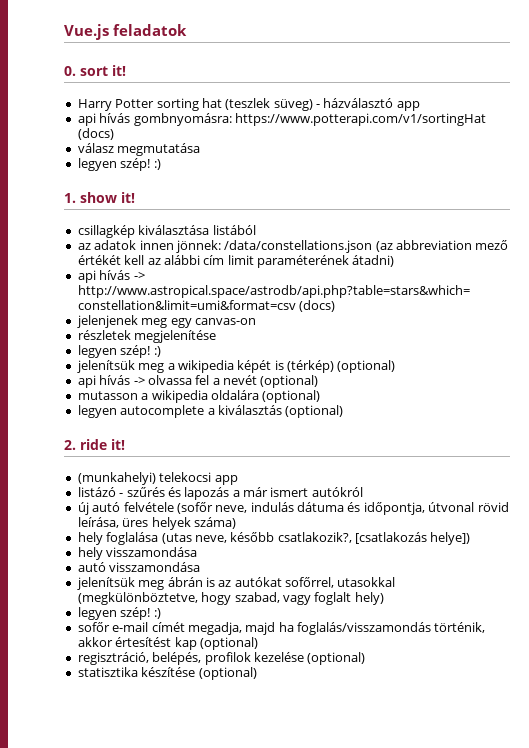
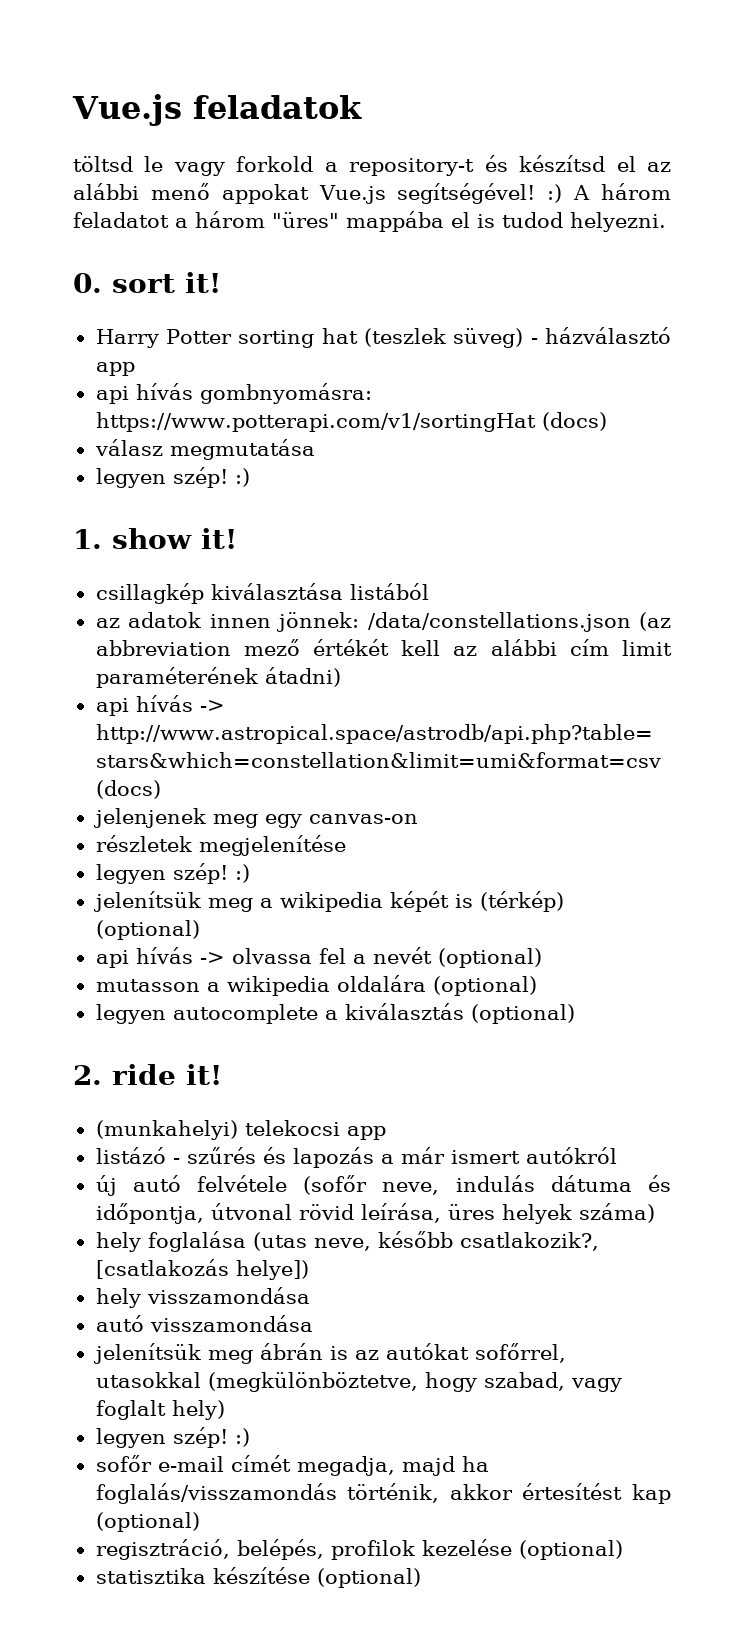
(187, 30) none -> [73,155,672,176] [73,183,671,204] [73,211,666,232] // töltsd le vagy forkold a repository-t és készítsd el az alábbi menő appokat Vue.js segítségével! :) A három feladatot a három "üres" mappába el is tudod helyezni.

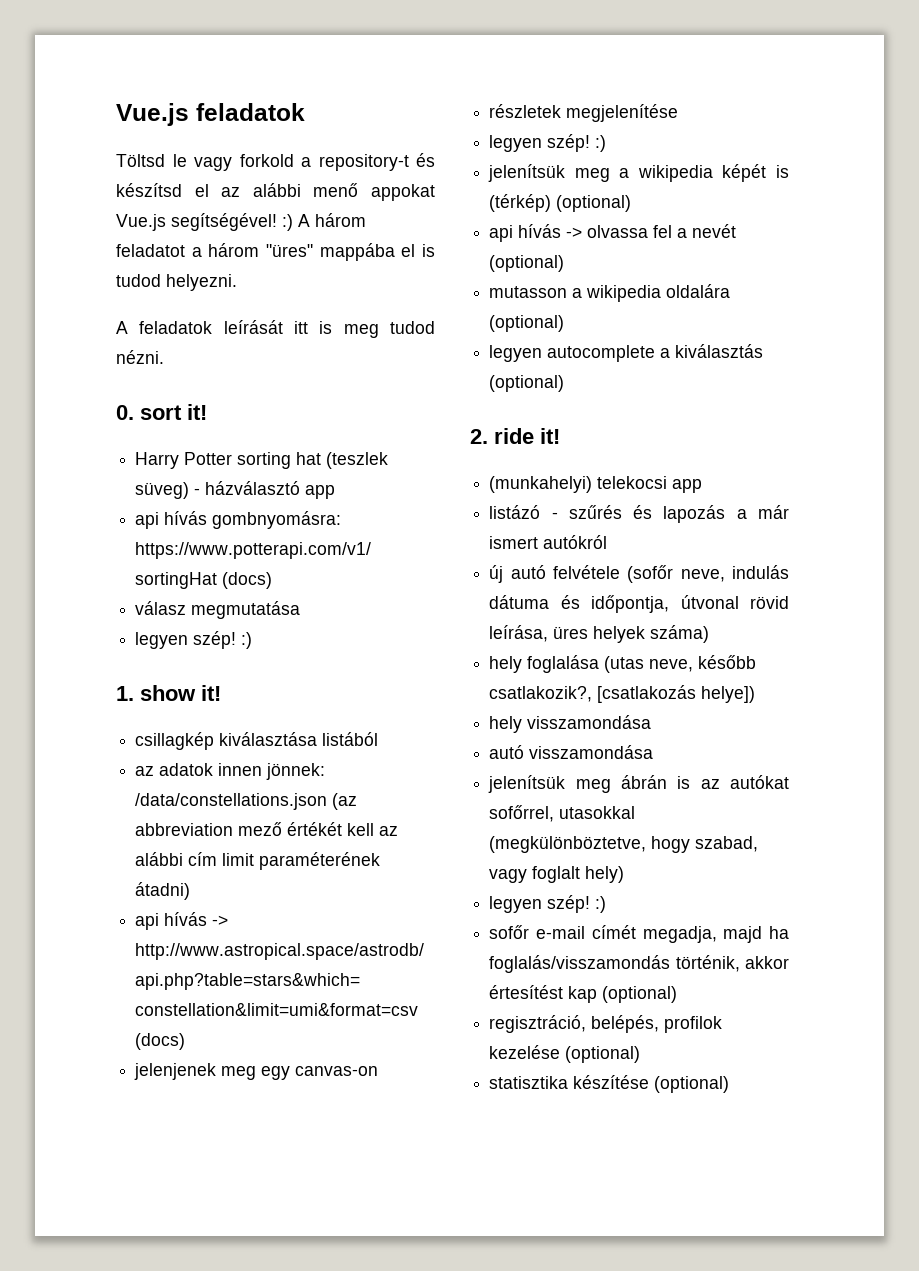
[73,156,133,172] töltsd -> [116,154,165,167] Töltsd
(666, 222) none -> [116,320,435,338] [116,350,164,364] // A feladatok leírását itt is meg tudod nézni.

